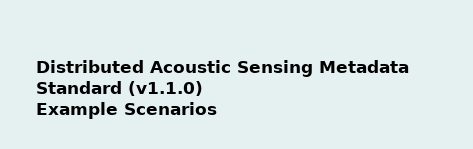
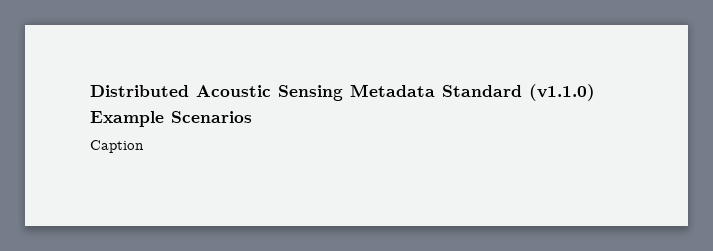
(217, 108) none -> [90,140,144,153] // Caption

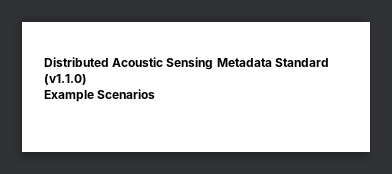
[90,140,144,153] // Caption -> (156, 94) none

